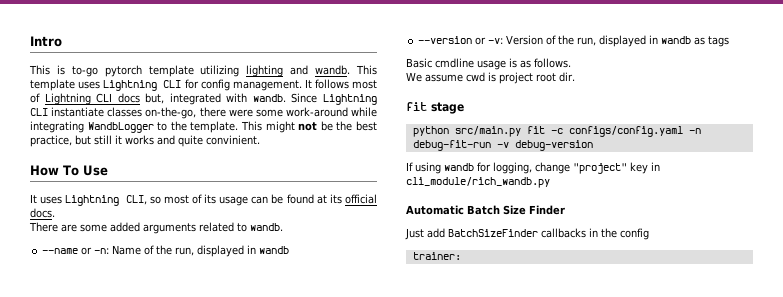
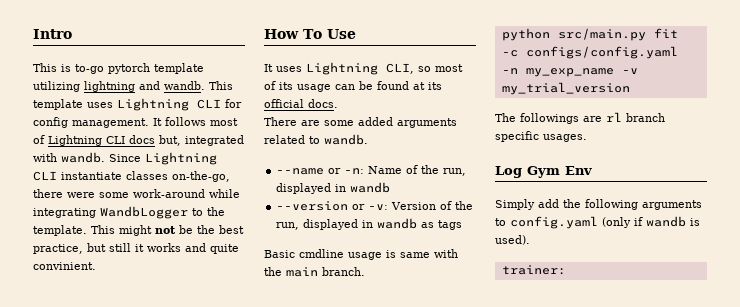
[246,65,284,77] lighting -> [84,81,135,92] lightning
[520,58,571,68] [406,72,575,84] [406,102,464,114] as follows. // We assume cwd is project root dir. // fit stage -> [400,249,458,258] [264,267,365,277] same with the main branch.
[412,140,593,151] [406,162,660,174] [406,177,550,188] [406,205,565,215] [405,228,649,240] debug-fit-run -v debug-version // If using wandb for logging, change "project" key in cli_module/rich_wandb.py // Automatic Batch Size Finder // Just add BatchSizeFinder callbacks in the config -> [525,68,638,77] [501,82,630,95] [495,112,665,124] [495,131,587,142] [495,166,592,178] [495,199,702,210] [495,216,700,229] [495,235,530,245] my_exp_name -v my_trial_version // The followings are rl branch specific usages. // Log Gym Env // Simply add the following arguments to config.yaml (only if wandb is used).

